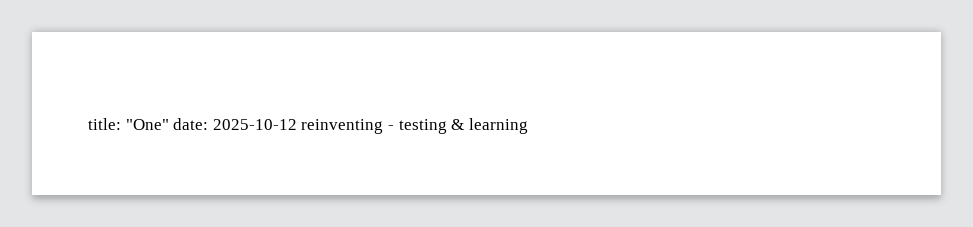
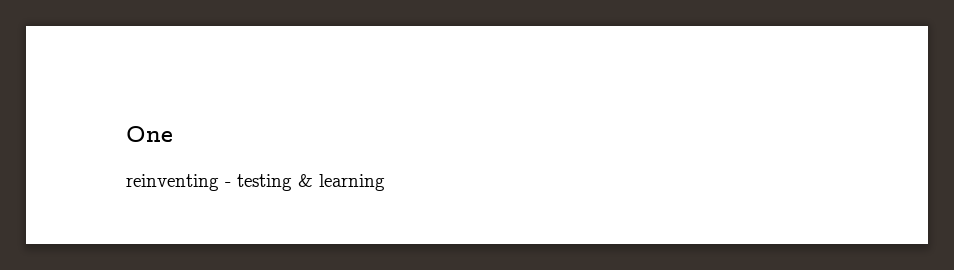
[88,118,297,130] title: "One" date: 2025-10-12 -> [126,126,173,142] One //

